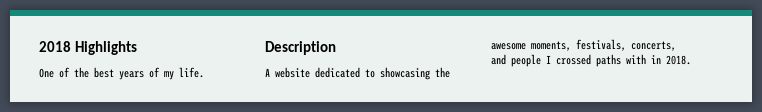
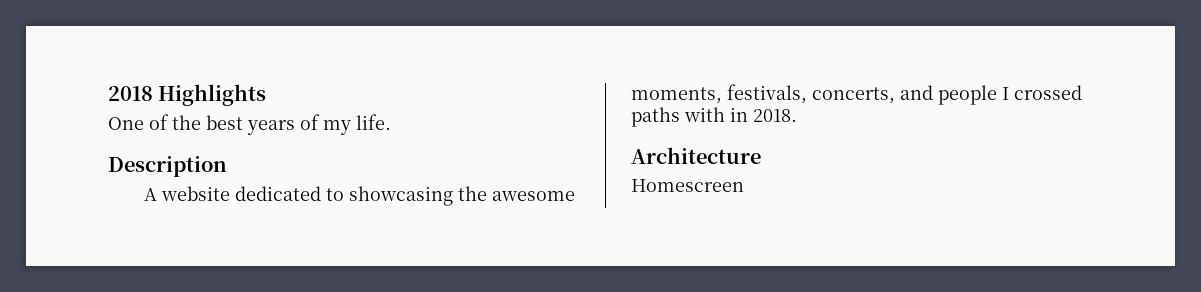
(691, 60) none -> [631,147,761,164] [631,179,744,192] // Architecture // Homescreen

